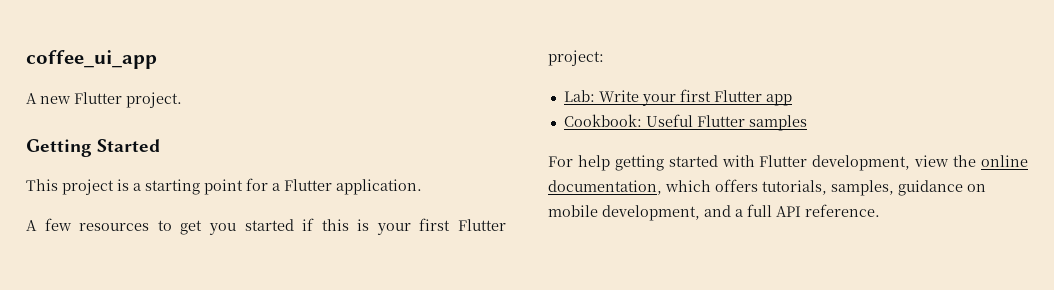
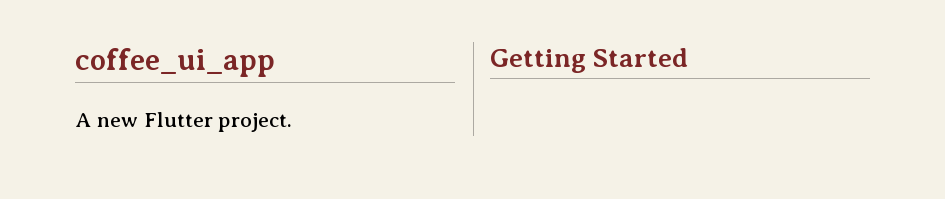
[26,178,422,195] [26,218,506,235] [548,50,604,66] [563,89,792,106] [563,114,807,131] [548,155,1028,171] [548,179,986,196] [548,204,880,221] // This project is a starting point for a Flutter application. // A few resources to get you started if this is your first Flutter project: // Lab: Write your first Flutter app // Cookbook: Useful Flutter samples // For help getting started with Flutter development, view the online documentation, which offers tutorials, samples, guidance on mobile development, and a full API reference. -> (689, 57) none

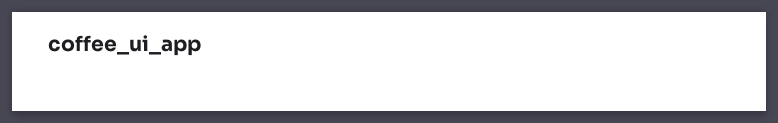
[75,112,293,132] [490,48,689,73] // A new Flutter project. // Getting Started -> (201, 45) none

